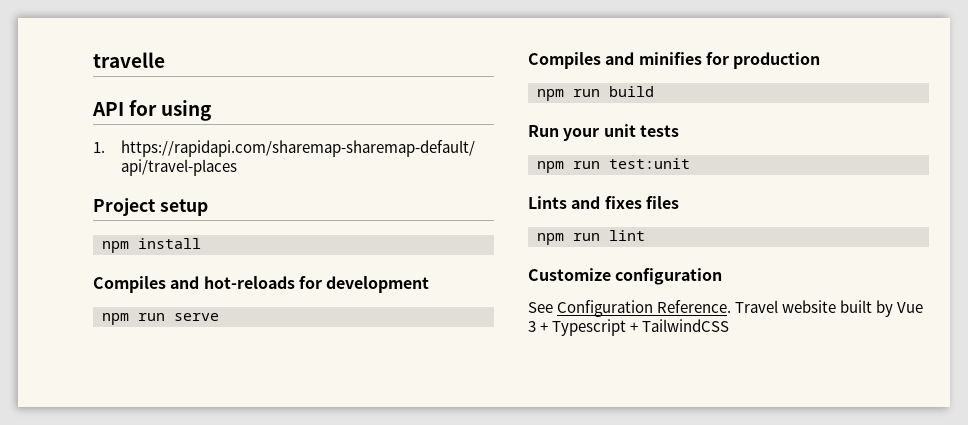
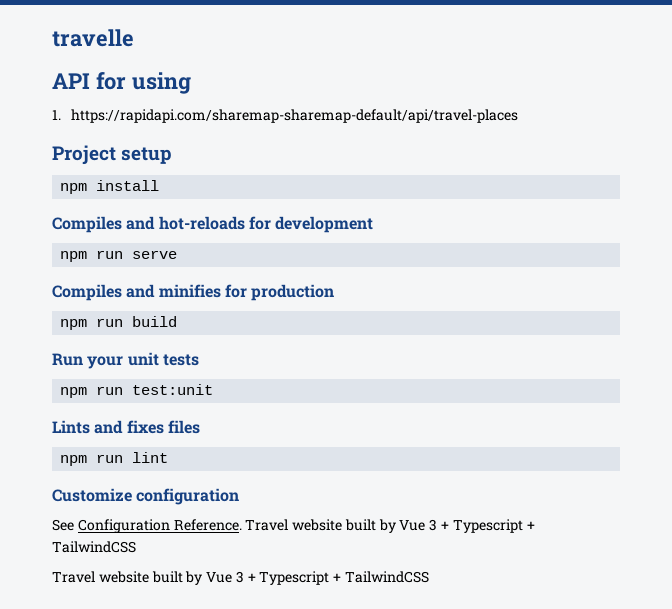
(730, 325) none -> [52,571,430,585] // Travel website built by Vue 3 + Typescript + TailwindCSS

